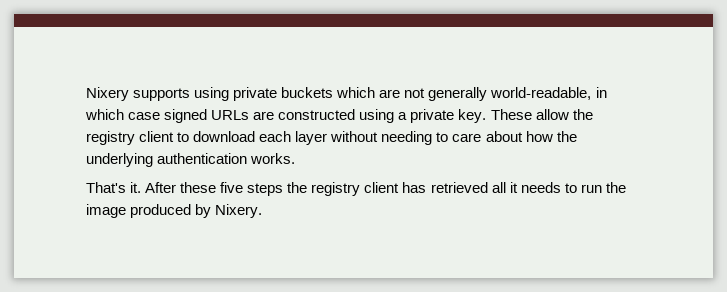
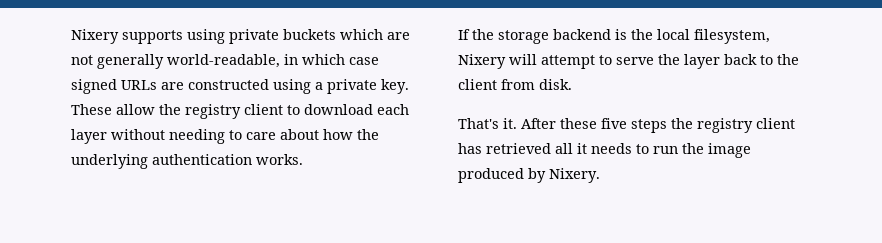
(296, 158) none -> [458,29,770,44] [458,54,799,69] [458,79,572,90] // If the storage backend is the local filesystem, Nixery will attempt to serve the layer back to the client from disk.

